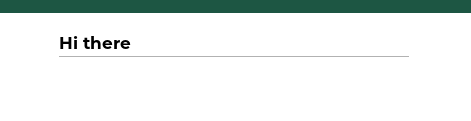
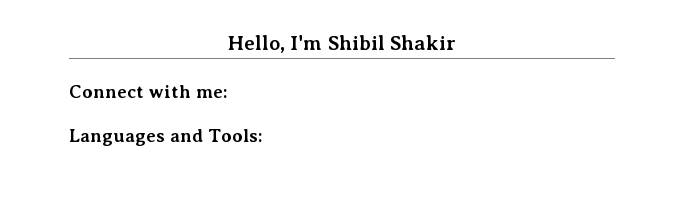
[59,36,131,49] Hi there -> [227,35,457,53] [69,85,228,98] [69,129,263,146] Hello, I'm Shibil Shakir // Connect with me: // Languages and Tools:

